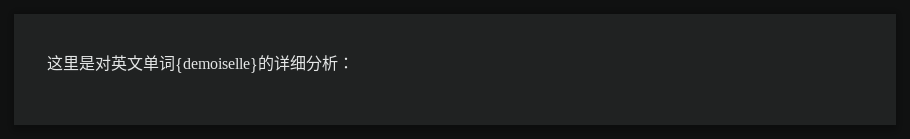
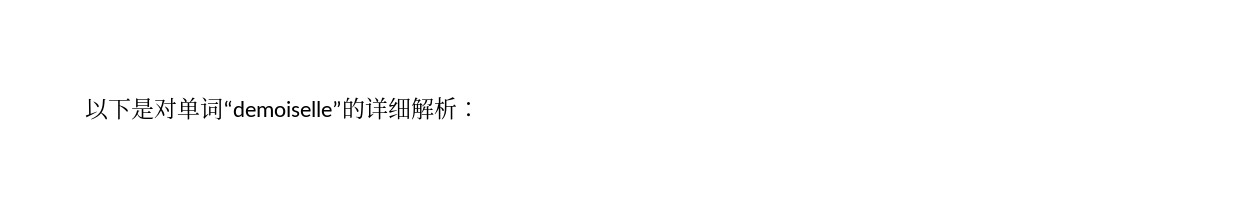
[47,55,322,73] 这里是对英文单词{demoiselle}的详细分 -> [85,97,434,121] 以下是对单词“demoiselle”的详细解

